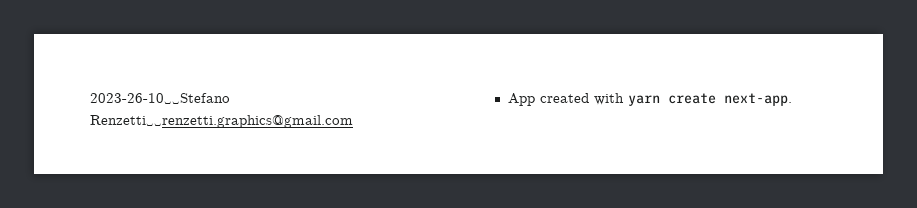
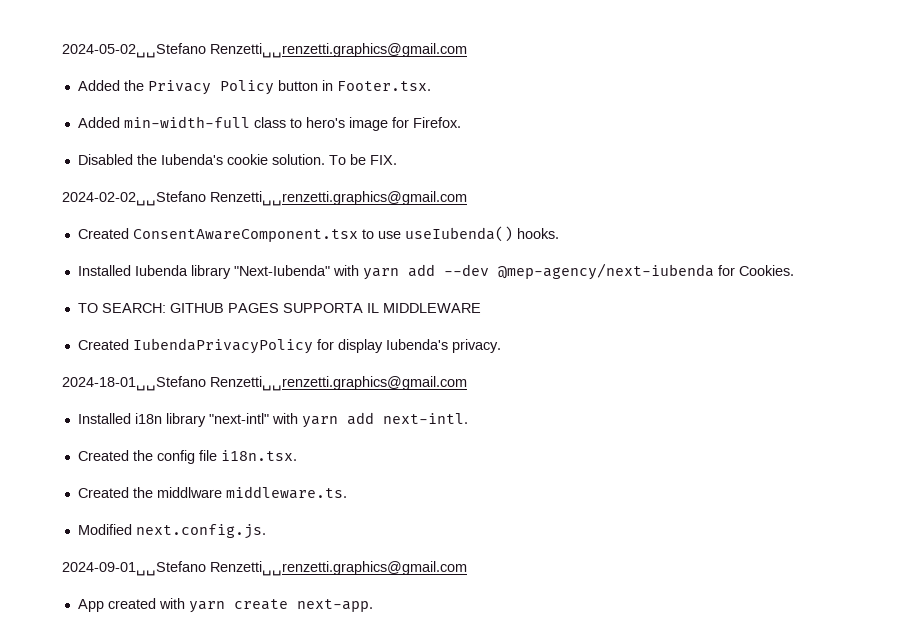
[90,93,230,104] 2023-26-10␣␣Stefano -> [62,43,467,58] [77,80,431,95] [77,116,461,131] [77,154,397,165] [62,191,467,206] [77,226,559,242] [77,263,794,280] [77,303,481,313] [77,338,501,354] [62,376,467,391] [77,412,468,428] [77,450,297,464] [77,486,347,499] [77,524,266,539] [62,561,206,576] 2024-05-02␣␣Stefano Renzetti␣␣renzetti.graphics@gmail.com // Added the Privacy Policy button in Footer.tsx. // Added min-width-full class to hero's image for Firefox. // Disabled the Iubenda's cookie solution. To be FIX. // 2024-02-02␣␣Stefano Renzetti␣␣renzetti.graphics@gmail.com // Created ConsentAwareComponent.tsx to use useIubenda() hooks. // Installed Iubenda library "Next-Iubenda" with yarn add --dev @mep-agency/next-iubenda for Cookies. // TO SEARCH: GITHUB PAGES SUPPORTA IL MIDDLEWARE // Created IubendaPrivacyPolicy for display Iubenda's privacy. // 2024-18-01␣␣Stefano Renzetti␣␣renzetti.graphics@gmail.com // Installed i18n library "next-intl" with yarn add next-intl. // Created the config file i18n.tsx. // Created the middlware middleware.ts. // Modified next.config.js. // 2024-09-01␣␣Stefano

